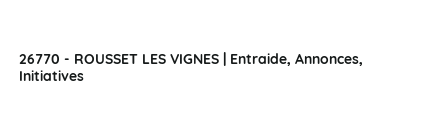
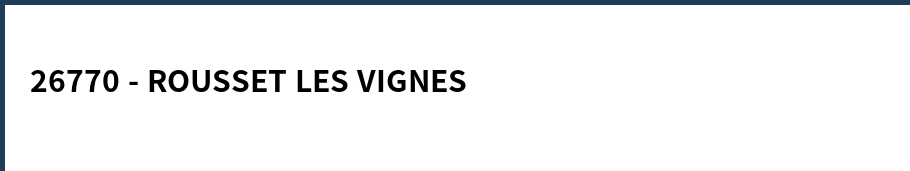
[223,52,363,66] [19,70,84,81] | Entraide, Annonces, Initiatives -> (468, 81) none

